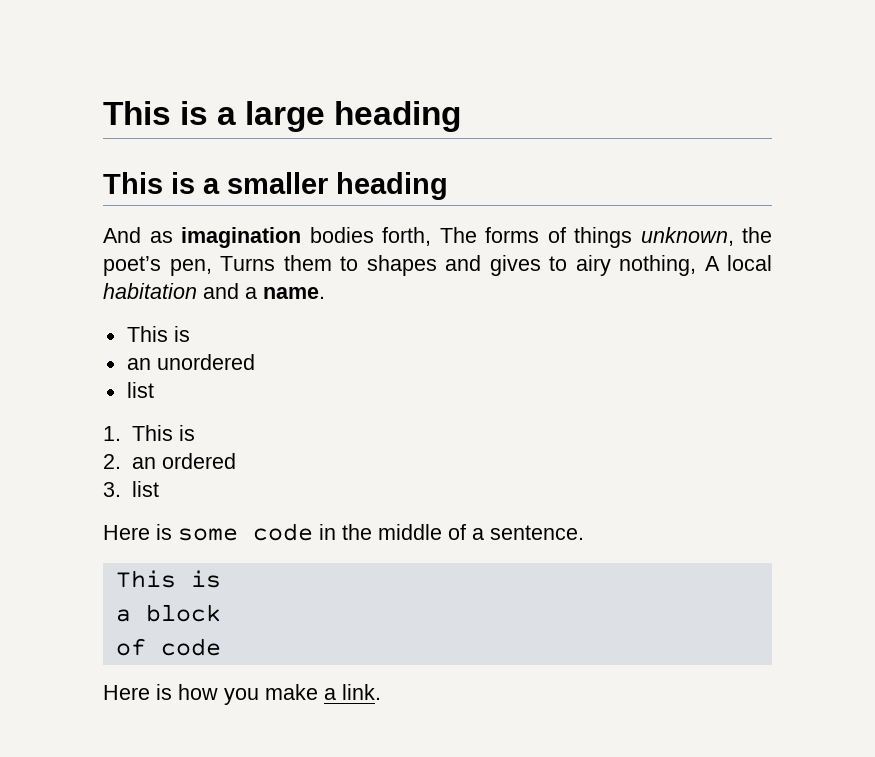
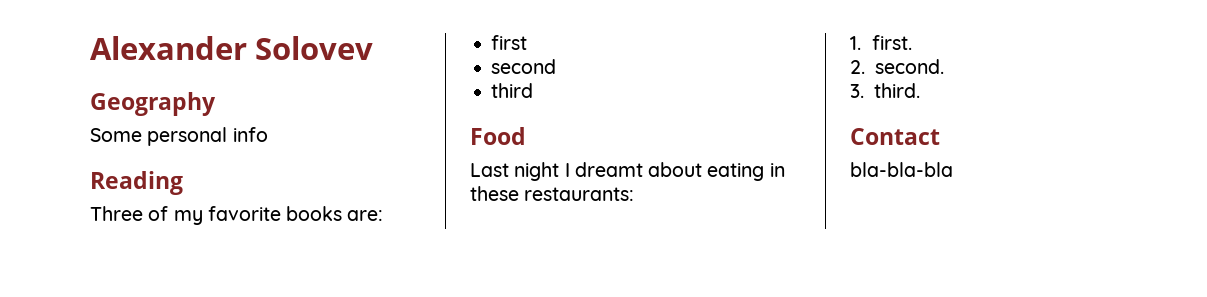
[103,101,462,132] [103,172,448,200] [103,227,772,248] [103,255,772,276] [103,283,325,299] [126,326,190,342] [126,354,255,370] [126,382,154,398] This is a large heading // This is a smaller heading // And as imagination bodies forth, The forms of things unknown, the poet’s pen, Turns them to shapes and gives to airy nothing, A local habitation and a name. // This is // an unordered // list -> [90,36,374,60] [90,92,216,116] [90,127,268,146] [90,171,183,195] [90,206,384,225] [491,35,528,50] [491,59,557,74] [491,83,534,98] [470,127,526,145] [470,162,785,181] [470,186,635,201] Alexander Solovev // Geography // Some personal info // Reading // Three of my favorite books are: // first // second // third // Food // Last night I dreamt about eating in these restaurants:
[132,425,196,441] This is -> [872,35,913,50] first.
[132,453,237,469] an ordered -> [874,59,944,74] second.
[132,481,160,497] [103,523,584,541] [115,570,221,588] [115,604,221,622] [115,638,221,656] [103,684,381,705] list // Here is some code in the middle of a sentence. // This is // a block // of code // Here is how you make a link. -> [873,83,920,98] [850,128,940,145] [850,162,953,177] third. // Contact // bla-bla-bla

